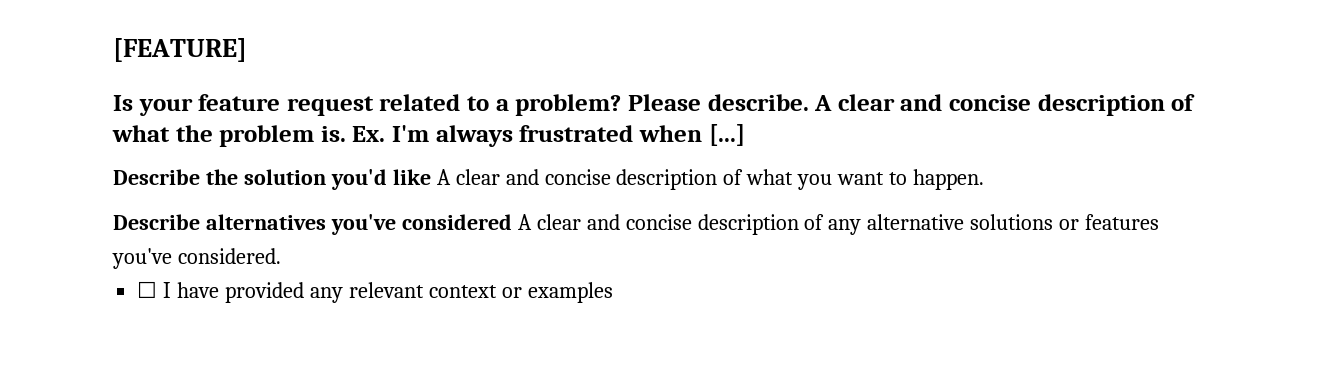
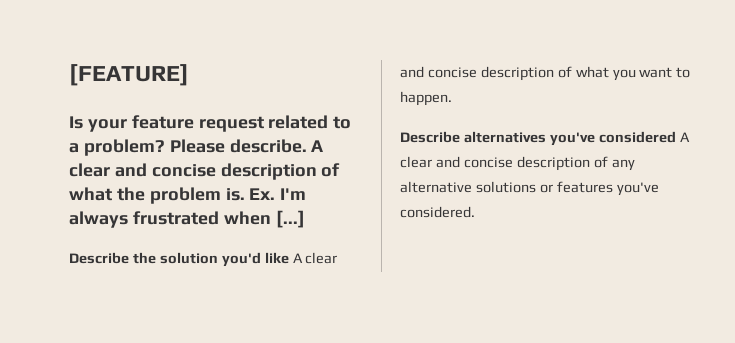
[137,281,613,303] // ☐ I have provided any relevant context or examples -> (475, 212) none

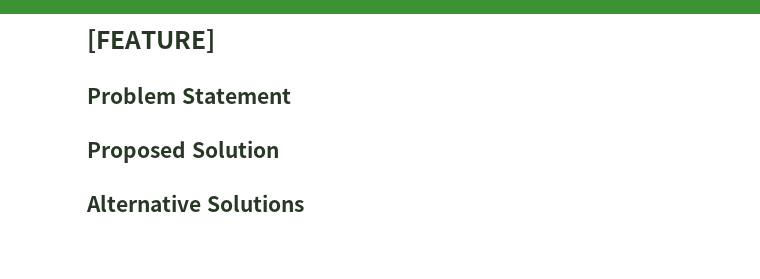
[69,115,352,132] [69,139,324,156] [69,163,341,180] [69,187,307,204] [69,210,305,228] [69,252,338,267] [400,66,691,81] [400,91,452,106] [400,131,690,146] [400,156,635,171] [400,181,659,196] [400,206,475,218] Is your feature request related to a problem? Please describe. A clear and concise description of what the problem is. Ex. I'm always frustrated when [...] // Describe the solution you'd like A clear and concise description of what you want to happen. // Describe alternatives you've considered A clear and concise description of any alternative solutions or features you've considered. -> [87,86,291,104] [87,140,279,163] [86,194,304,212] Problem Statement // Proposed Solution // Alternative Solutions

